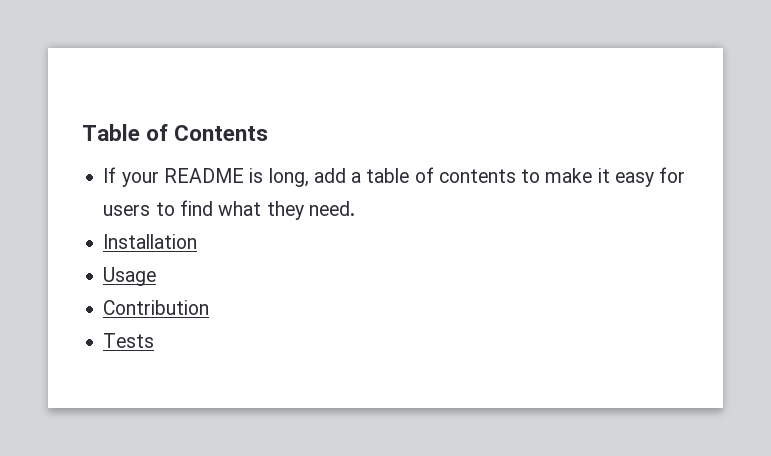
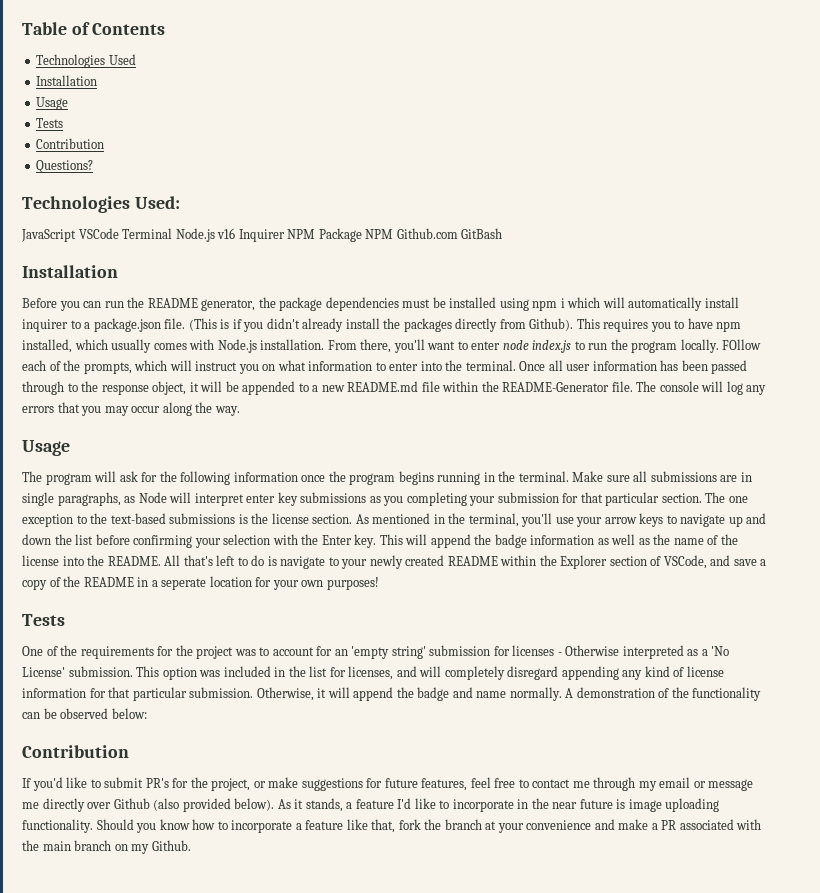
[103,167,686,187] [103,200,355,220] If your README is long, add a table of contents to make it easy for users to find what they need. -> [36,54,136,68] Technologies Used
[103,300,210,315] [103,333,155,348] // Contribution // Tests -> [36,118,64,128] [36,138,105,149] [36,160,94,173] [22,196,180,213] [21,228,503,242] [22,265,118,278] [22,297,739,311] [22,318,742,332] [22,339,762,353] [22,360,748,374] [22,381,767,395] [22,402,240,416] [22,440,70,456] [22,471,752,485] [22,492,748,506] [22,513,767,527] [22,534,738,548] [22,555,767,569] [22,576,379,590] [22,614,65,626] [22,645,730,659] [22,666,724,680] [22,687,762,701] [22,708,147,719] [22,745,129,758] [22,777,754,791] [22,798,720,812] [22,819,762,833] [22,840,191,854] // Tests // Contribution // Questions? // Technologies Used: // JavaScript VSCode Terminal Node.js v16 Inquirer NPM Package NPM Github.com GitBash // Installation // Before you can run the README generator, the package dependencies must be installed using npm i which will automatically install inquirer to a package.json file. (This is if you didn't already install the packages directly from Github). This requires you to have npm installed, which usually comes with Node.js installation. From there, you'll want to enter node index.js to run the program locally. FOllow each of the prompts, which will instruct you on what information to enter into the terminal. Once all user information has been passed through to the response object, it will be appended to a new README.md file within the README-Generator file. The console will log any errors that you may occur along the way. // Usage // The program will ask for the following information once the program begins running in the terminal. Make sure all submissions are in single paragraphs, as Node will interpret enter key submissions as you completing your submission for that particular section. The one exception to the text-based submissions is the license section. As mentioned in the terminal, you'll use your arrow keys to navigate up and down the list before confirming your selection with the Enter key. This will append the badge information as well as the name of the license into the README. All that's left to do is navigate to your newly created README within the Explorer section of VSCode, and save a copy of the README in a seperate location for your own purposes! // Tests // One of the requirements for the project was to account for an 'empty string' submission for licenses - Otherwise interpreted as a 'No License' submission. This option was included in the list for licenses, and will completely disregard appending any kind of license information for that particular submission. Otherwise, it will append the badge and name normally. A demonstration of the functionality can be observed below: // Contribution // If you'd like to submit PR's for the project, or make suggestions for future features, feel free to contact me through my email or message me directly over Github (also provided below). As it stands, a feature I'd like to incorporate in the near future is image uploading functionality. Should you know how to incorporate a feature like that, fork the branch at your convenience and make a PR associated with the main branch on my Github.

